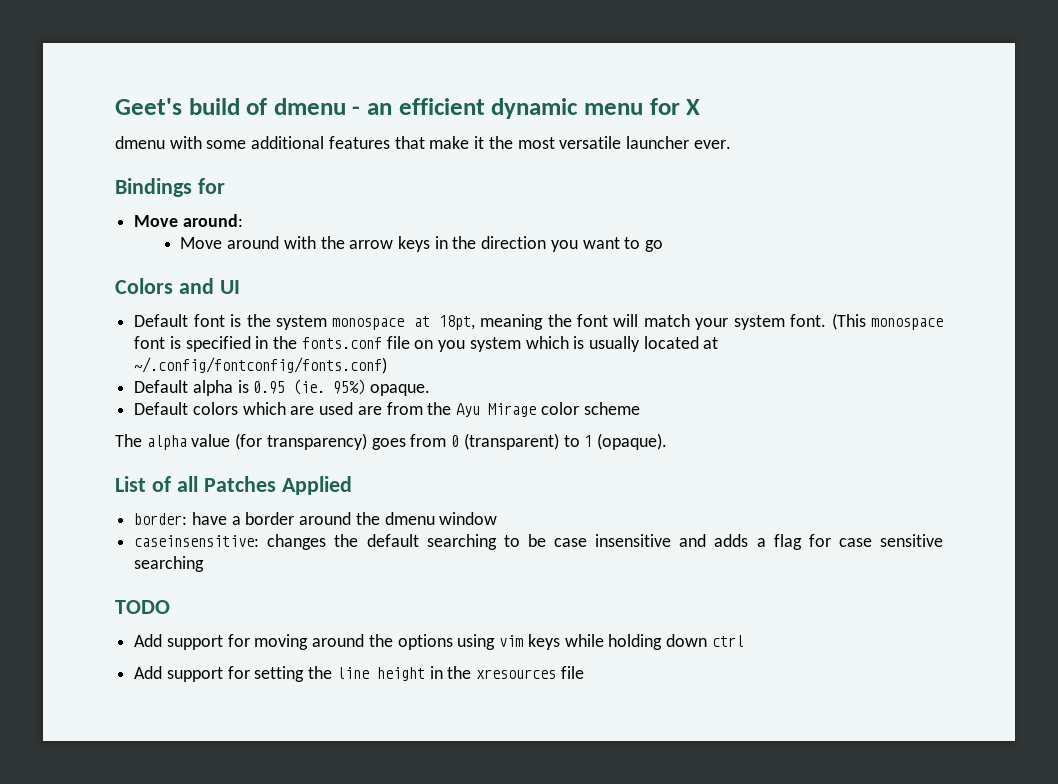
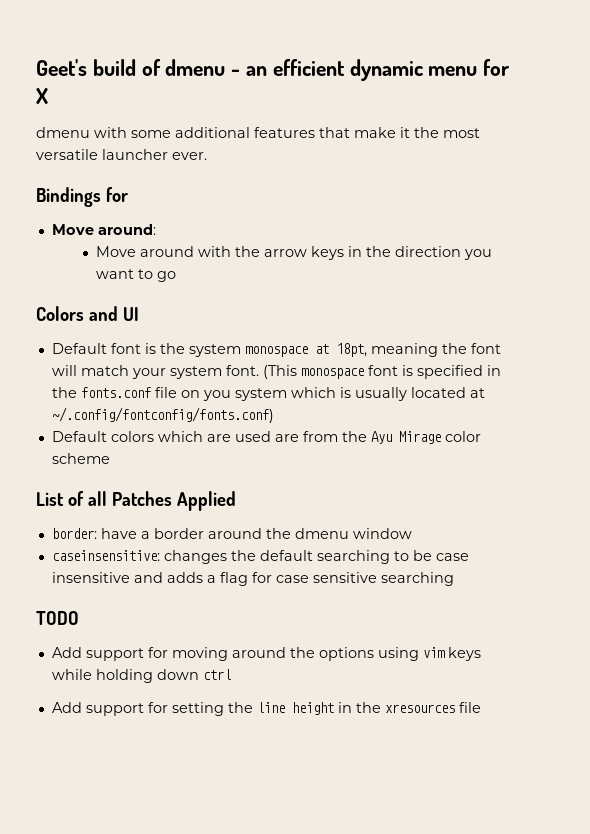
[134,379,431,396] // Default alpha is 0.95 (ie. 95%) opaque. -> (274, 415) none
[115,433,667,450] // The alpha value (for transparency) goes from 0 (transparent) to 1 (opaque). -> (110, 458) none

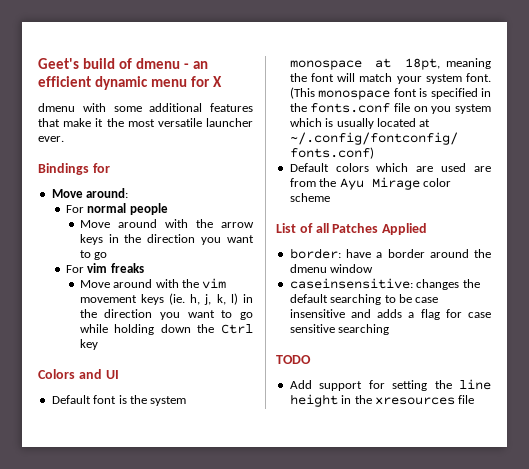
(156, 229) none -> [65,203,168,215] // For normal people
(176, 276) none -> [65,263,144,273] [79,278,227,289] [79,293,253,305] [79,309,253,320] [79,324,253,335] [79,339,98,350] // For vim freaks // Move around with the vim movement keys (ie. h, j, k, l) in the direction you want to go while holding down the Ctrl key
[51,647,481,661] [51,669,231,683] // Add support for moving around the options using vim keys while holding down ctrl -> (311, 359) none

